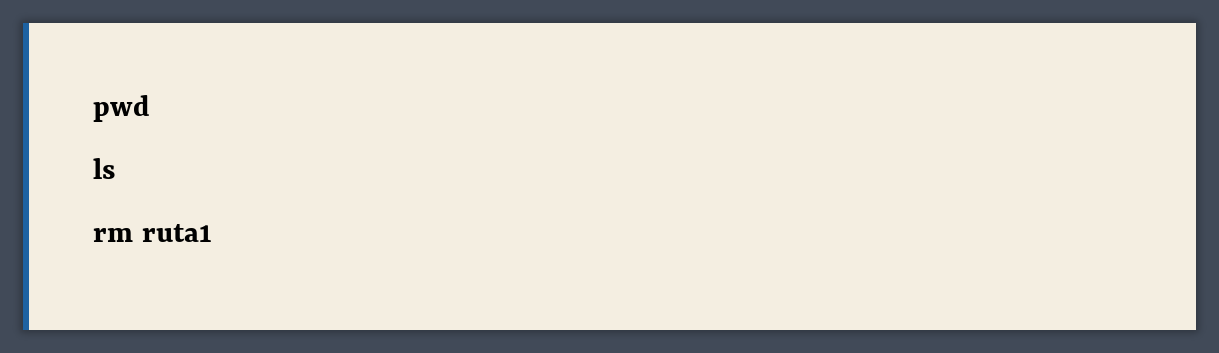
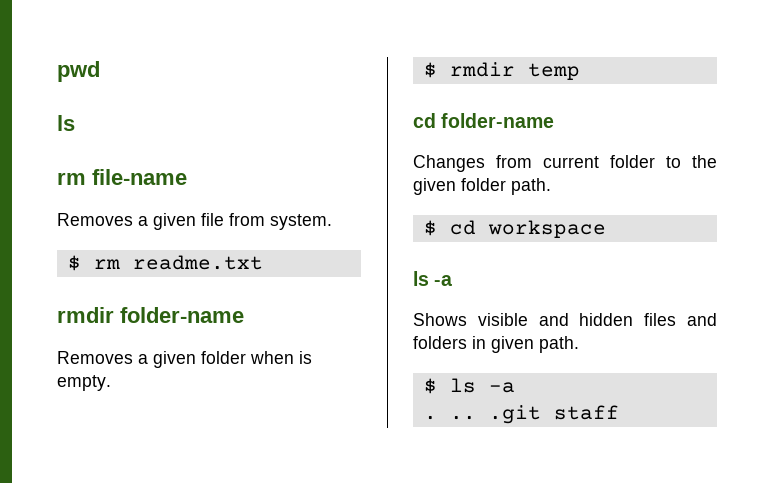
[141,224,212,242] ruta1 -> [92,169,187,185] [57,213,332,230] [67,255,263,271] [57,307,244,323] [57,351,312,368] [57,375,111,391] [423,62,580,80] [413,113,555,128] [413,155,717,172] [413,178,551,195] [423,220,606,238] [413,271,453,286] [413,313,717,326] [413,336,579,353] [423,378,515,394] [423,405,619,424] file-name // Removes a given file from system. // $ rm readme.txt // rmdir folder-name // Removes a given folder when is empty. // $ rmdir temp // cd folder-name // Changes from current folder to the given folder path. // $ cd workspace // ls -a // Shows visible and hidden files and folders in given path. // $ ls -a // . .. .git staff

